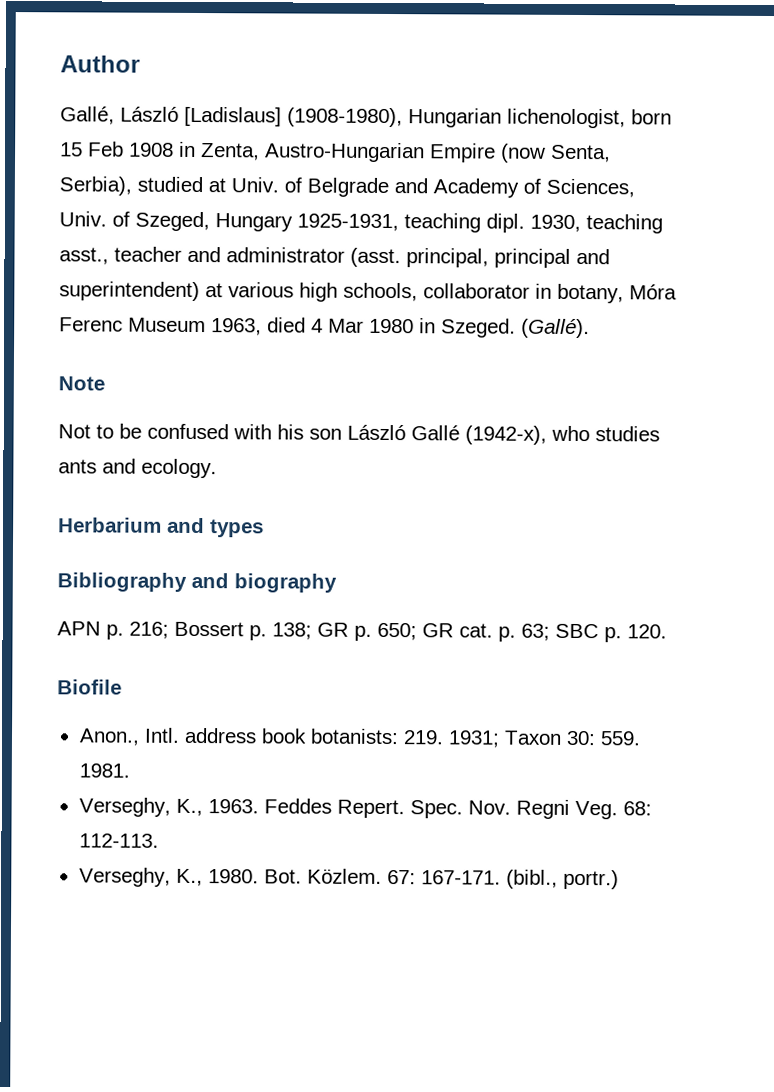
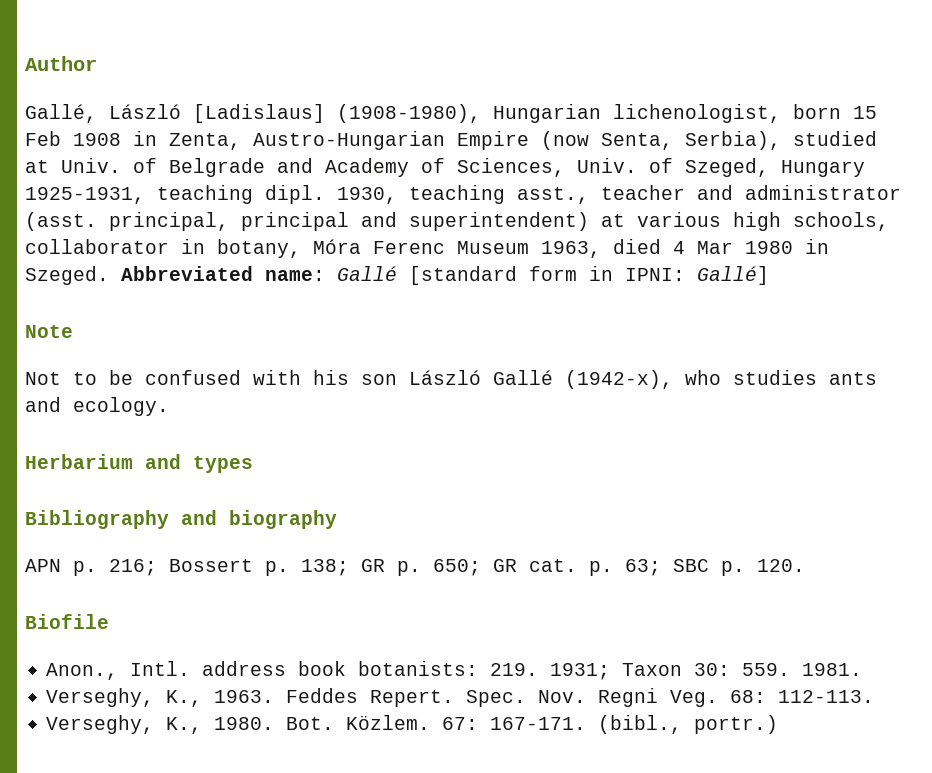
[521,318,590,339] (Gallé). -> [121,266,769,285] Abbreviated name: Gallé [standard form in IPNI: Gallé]

